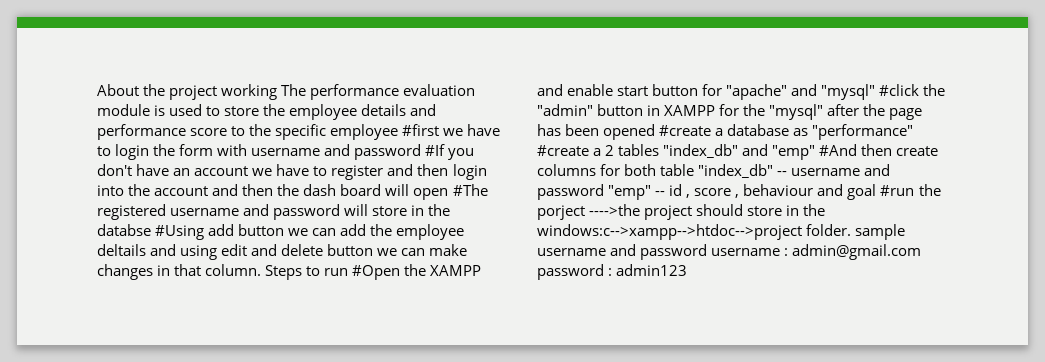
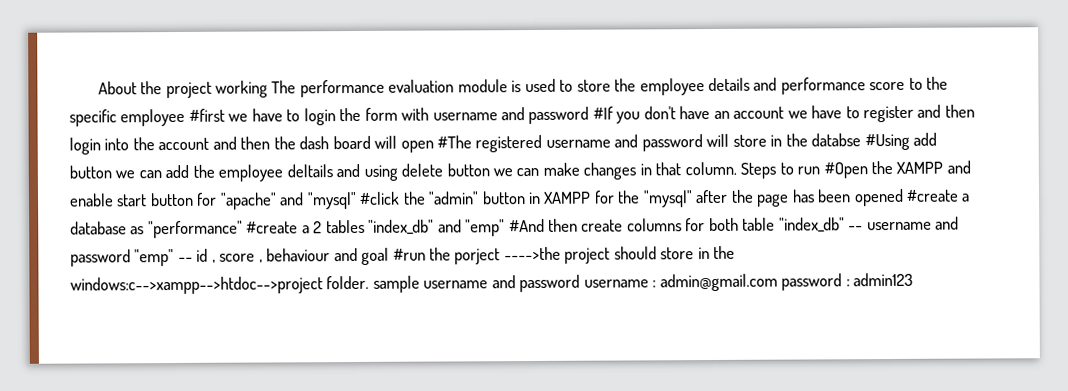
[221,244,278,256] edit and -> (398, 172) none

